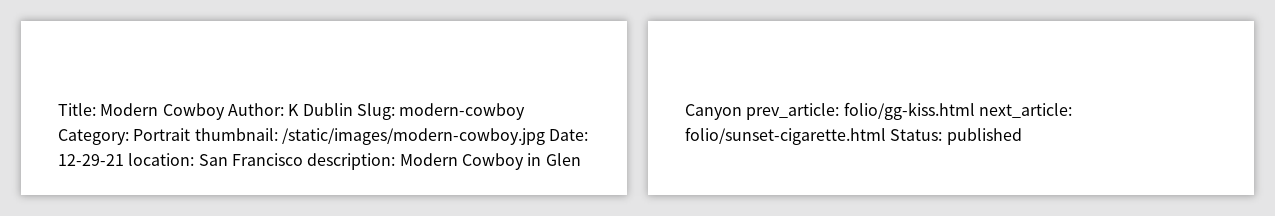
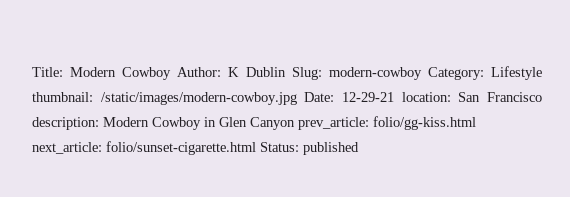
[133,128,191,141] Portrait -> [490,66,542,80] Lifestyle

